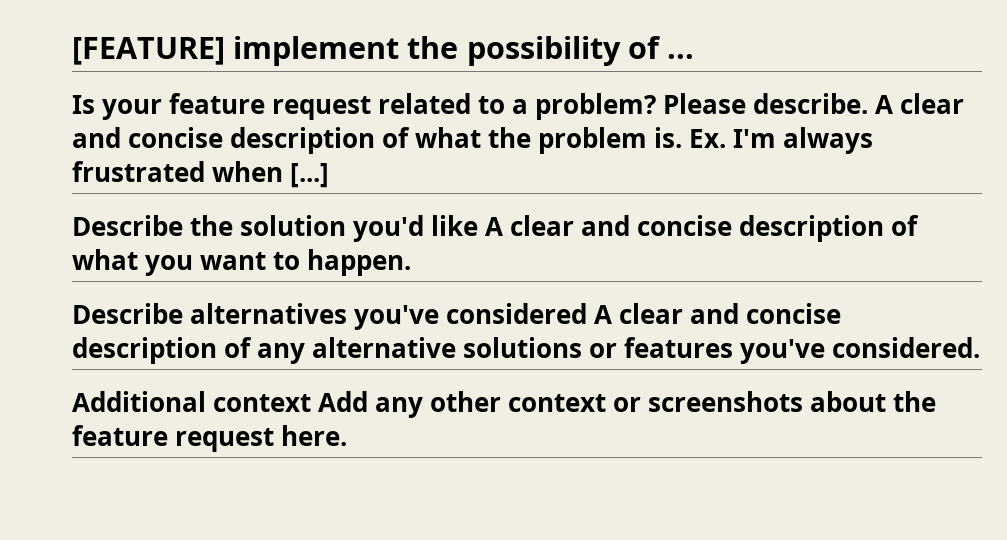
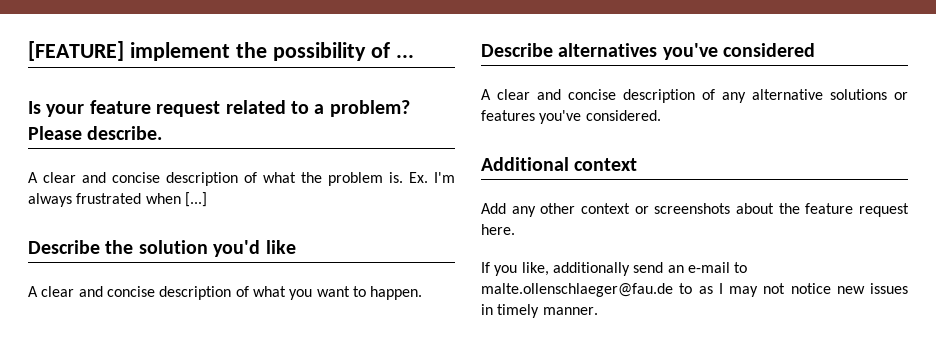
(869, 103) none -> (163, 133) //
(479, 225) none -> (296, 247) //
(588, 313) none -> (816, 50) //
(312, 403) none -> (638, 164) //
(348, 435) none -> [481,262,748,276] [481,283,908,297] [481,304,598,318] // If you like, additionally send an e-mail to malte.ollenschlaeger@fau.de to as I may not notice new issues in timely manner.

